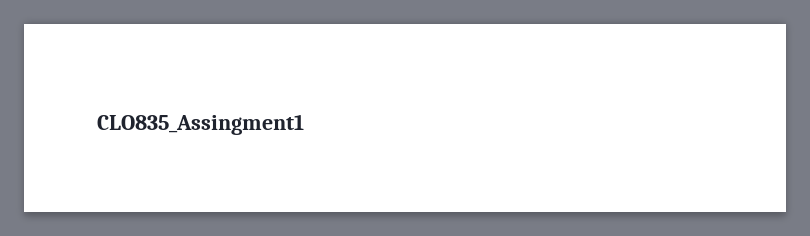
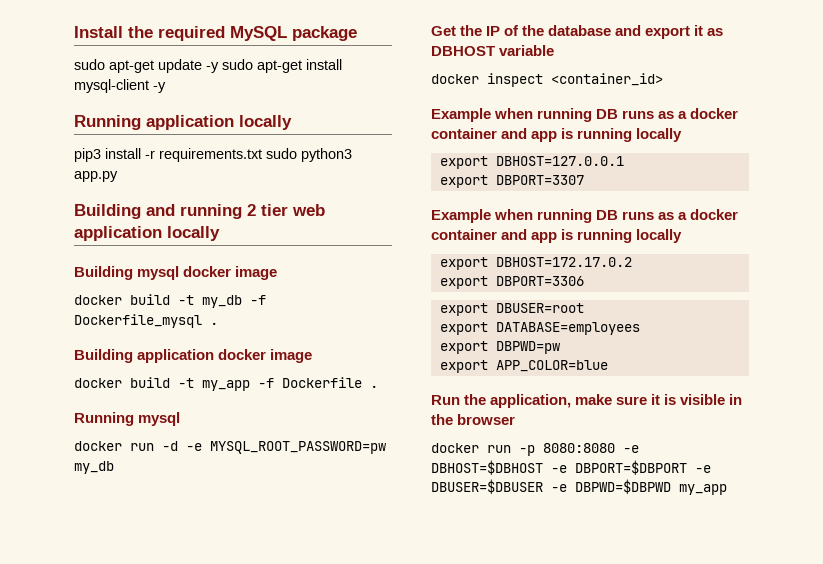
[97,114,304,135] CLO835_Assingment1 -> [74,26,357,41] [74,59,342,73] [74,79,166,93] [74,115,292,130] [74,148,352,162] [74,171,118,182] [74,204,325,219] [74,226,220,241] [74,266,278,280] [74,294,266,308] [74,314,218,328] [74,349,313,363] [74,377,378,391] [74,412,181,426] [74,441,386,454] [74,461,114,474] [431,25,724,39] [431,45,555,56] [431,73,663,87] [431,108,739,122] [431,128,683,142] [439,156,624,169] [439,175,584,188] [431,209,739,223] [431,229,683,243] [439,257,632,270] [439,276,584,289] [439,303,584,316] [439,322,640,335] [439,341,560,354] [439,360,608,373] [431,394,743,408] [431,414,516,425] [431,443,639,456] [431,460,711,475] [431,479,727,495] Install the required MySQL package // sudo apt-get update -y sudo apt-get install mysql-client -y // Running application locally // pip3 install -r requirements.txt sudo python3 app.py // Building and running 2 tier web application locally // Building mysql docker image // docker build -t my_db -f Dockerfile_mysql . // Building application docker image // docker build -t my_app -f Dockerfile . // Running mysql // docker run -d -e MYSQL_ROOT_PASSWORD=pw my_db // Get the IP of the database and export it as DBHOST variable // docker inspect <container_id> // Example when running DB runs as a docker container and app is running locally // export DBHOST=127.0.0.1 // export DBPORT=3307 // Example when running DB runs as a docker container and app is running locally // export DBHOST=172.17.0.2 // export DBPORT=3306 // export DBUSER=root // export DATABASE=employees // export DBPWD=pw // export APP_COLOR=blue // Run the application, make sure it is visible in the browser // docker run -p 8080:8080 -e DBHOST=$DBHOST -e DBPORT=$DBPORT -e DBUSER=$DBUSER -e DBPWD=$DBPWD my_app

